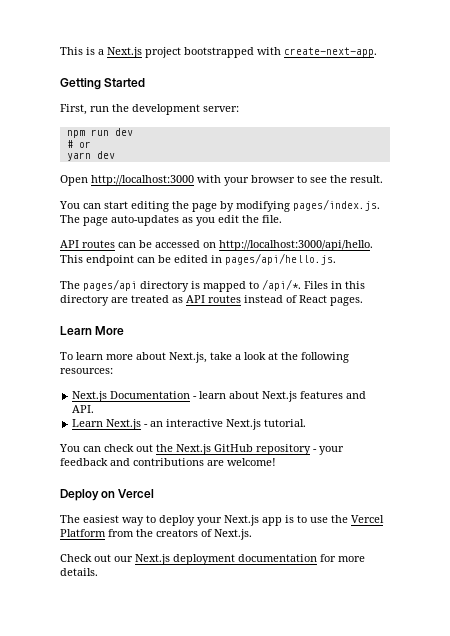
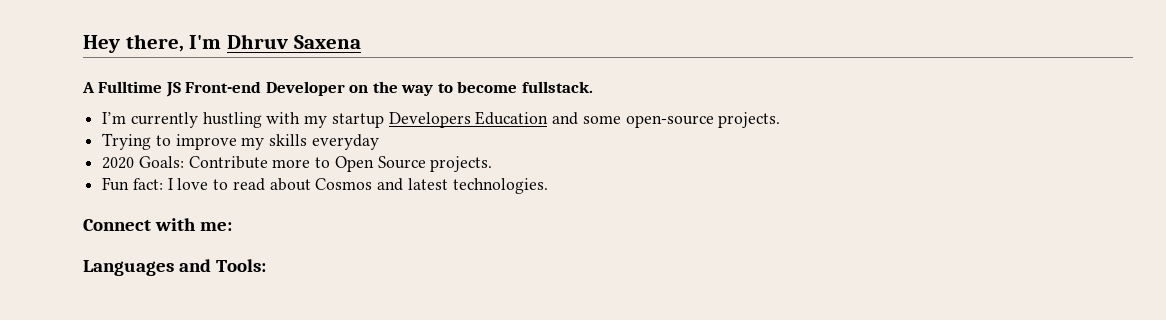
[60,47,377,58] [60,78,146,90] [60,104,239,115] [66,128,133,138] [66,140,91,148] [66,151,115,161] [60,175,383,186] [59,199,380,212] [60,215,282,226] [60,240,373,251] [60,253,336,266] [60,279,365,292] [60,295,363,306] [60,326,125,335] [60,352,349,363] [60,368,113,374] [72,391,367,402] [72,405,95,413] [72,419,307,430] [59,444,344,455] [60,458,276,466] [60,489,155,501] [60,515,384,526] [60,529,252,540] [60,554,365,565] [60,568,98,576] This is a Next.js project bootstrapped with create-next-app. // Getting Started // First, run the development server: // npm run dev // # or // yarn dev // Open http://localhost:3000 with your browser to see the result. // You can start editing the page by modifying pages/index.js. The page auto-updates as you edit the file. // API routes can be accessed on http://localhost:3000/api/hello. This endpoint can be edited in pages/api/hello.js. // The pages/api directory is mapped to /api/*. Files in this directory are treated as API routes instead of React pages. // Learn More // To learn more about Next.js, take a look at the following resources: // Next.js Documentation - learn about Next.js features and API. // Learn Next.js - an interactive Next.js tutorial. // You can check out the Next.js GitHub repository - your feedback and contributions are welcome! // Deploy on Vercel // The easiest way to deploy your Next.js app is to use the Vercel Platform from the creators of Next.js. // Check out our Next.js deployment documentation for more details. -> [83,34,361,53] [82,81,593,97] [102,111,781,128] [102,133,379,150] [102,156,493,172] [102,177,548,194] [83,218,232,231] [83,259,266,276] Hey there, I'm Dhruv Saxena // A Fulltime JS Front-end Developer on the way to become fullstack. // I’m currently hustling with my startup Developers Education and some open-source projects. // Trying to improve my skills everyday // 2020 Goals: Contribute more to Open Source projects. // Fun fact: I love to read about Cosmos and latest technologies. // Connect with me: // Languages and Tools:

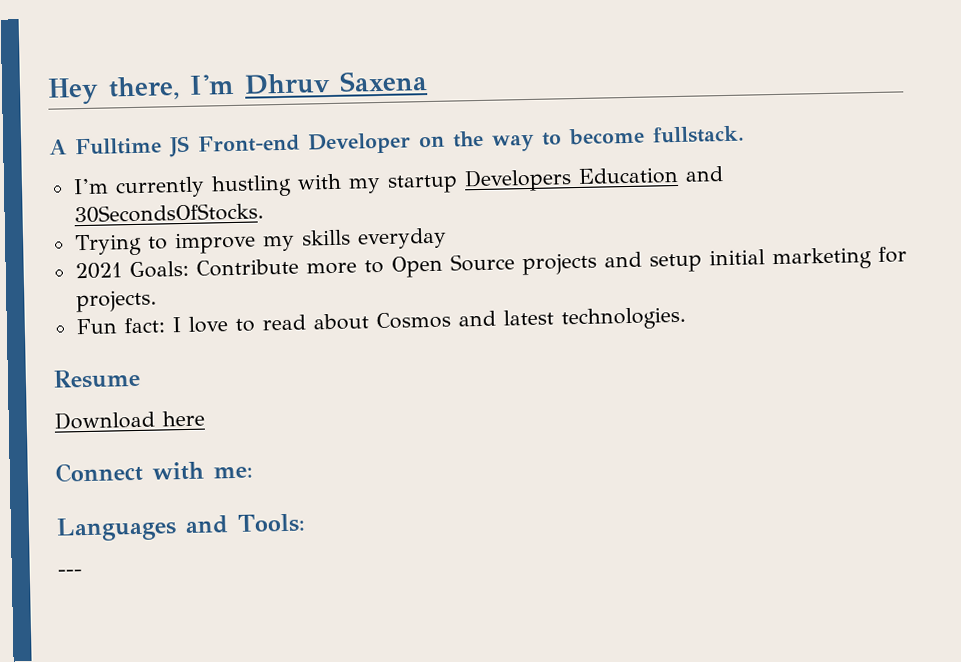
[582,112,781,128] some open-source projects. -> [73,202,264,224] 30SecondsOfStocks.
[102,157,135,169] 2020 -> [74,262,122,280] 2021
(426, 162) none -> [521,246,907,276] projects and setup initial marketing for
(548, 186) none -> [53,368,141,389] [54,410,205,430] // Resume // Download here
(266, 265) none -> [57,569,82,577] // ---

